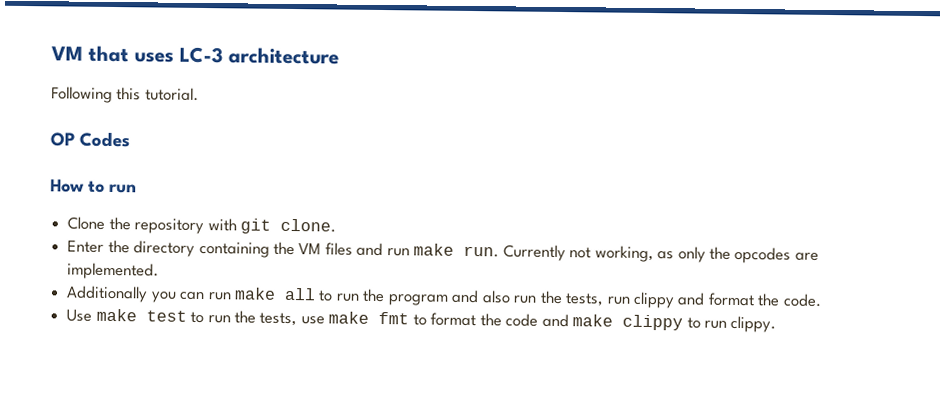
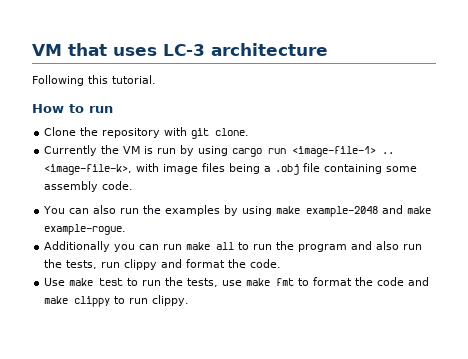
[50,131,131,148] // OP Codes -> (156, 79) none
[67,239,819,264] [67,262,160,280] Enter the directory containing the VM files and run make run. Currently not working, as only the opcodes are implemented. -> [44,145,395,157] [44,163,418,175] [44,181,134,192] [43,205,432,217] [44,224,127,235] Currently the VM is run by using cargo run <image-file-1> .. <image-file-k>, with image files being a .obj file containing some assembly code. // You can also run the examples by using make example-2048 and make example-rogue.

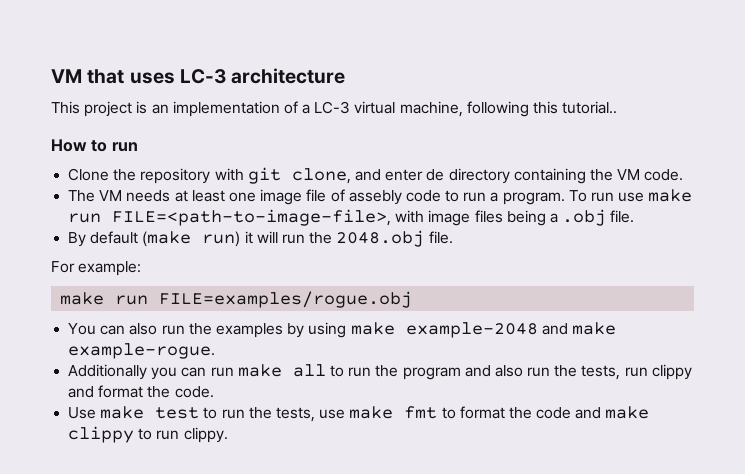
[32,75,156,86] Following this tutorial. -> [51,101,618,117] This project is an implementation of a LC-3 virtual machine, following this tutorial..
[215,128,250,136] [44,145,395,157] [44,164,133,175] clone. // Currently the VM is run by using cargo run <image-file-1> .. <image-file-k>, -> [291,168,684,184] [68,189,693,205] [68,209,392,226] clone, and enter de directory containing the VM code. // The VM needs at least one image file of assebly code to run a program. To run use make run FILE=<path-to-image-file>,
[303,163,418,174] [44,181,134,192] file containing some assembly code. -> [610,210,635,223] [68,230,453,247] [51,261,142,276] [60,291,413,308] file. // By default (make run) it will run the 2048.obj file. // For example: // make run FILE=examples/rogue.obj

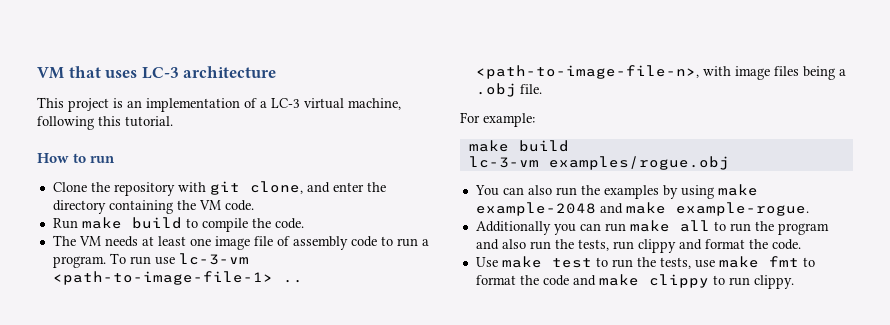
[562,101,618,114] tutorial.. -> [125,116,173,127] tutorial.
[426,169,445,181] de -> [366,182,386,192] the
(684, 175) none -> [52,217,304,232] // Run make build to compile the code.
[348,190,402,205] assebly -> [292,236,348,250] assembly
[648,189,693,202] [68,209,392,226] make run FILE=<path-to-image-file>, -> [178,253,249,265] [52,271,303,285] [475,65,699,79] lc-3-vm <path-to-image-file-1> .. <path-to-image-file-n>,
[68,230,453,247] // By default (make run) it will run the 2048.obj file. -> (542, 89) none
[115,291,413,308] run FILE=examples/rogue.obj -> [518,140,569,152] [468,156,729,170] build // lc-3-vm examples/rogue.obj

